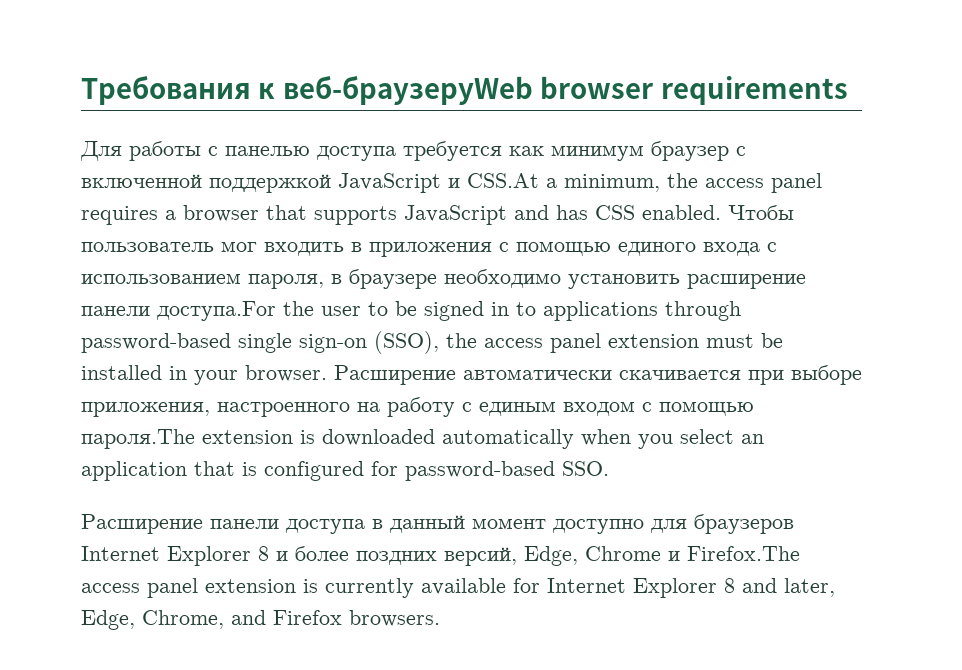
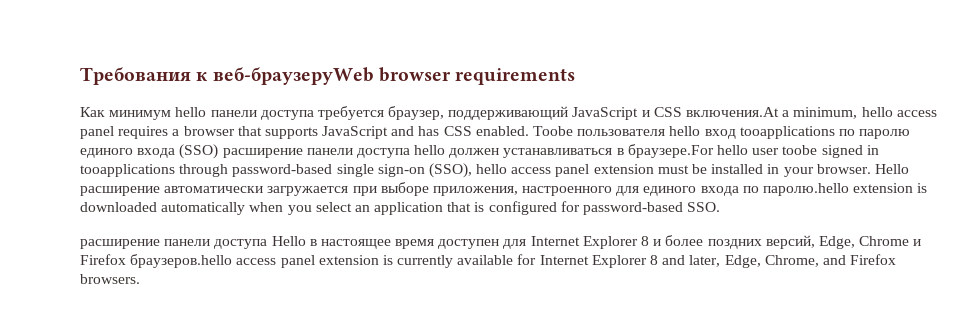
[80,141,746,161] [81,173,539,193] Для работы с панелью доступа требуется как минимум браузер с включенной поддержкой JavaScript и CSS.At -> [80,106,780,120] Как минимум hello панели доступа требуется браузер, поддерживающий JavaScript и CSS включения.At
[667,173,698,188] the -> [861,107,893,117] hello
[728,205,794,220] [81,242,777,257] [81,269,806,289] [81,301,658,321] Чтобы пользователь мог входить в приложения с помощью единого входа с использованием пароля, в браузере необходимо установить расширение панели доступа.For the user to be signed in to applications -> [533,126,911,139] [80,144,879,159] [80,164,175,177] Toobe пользователя hello вход tooapplications по паролю единого входа (SSO) расширение панели доступа hello должен устанавливаться в браузере.For hello user toobe signed in tooapplications
[446,333,477,348] the -> [476,164,508,174] hello
[334,365,862,385] [81,397,754,417] [81,429,195,449] Расширение автоматически скачивается при выборе приложения, настроенного на работу с единым входом с помощью пароля.The -> [874,164,909,174] [80,182,850,196] Hello расширение автоматически загружается при выборе приложения, настроенного для единого входа по паролю.hello
[81,514,794,534] Расширение панели доступа в данный момент доступно для браузеров -> [80,236,527,249] расширение панели доступа Hello в настоящее время доступен для
[687,546,800,561] Firefox.The -> [80,254,233,268] Firefox браузеров.hello

